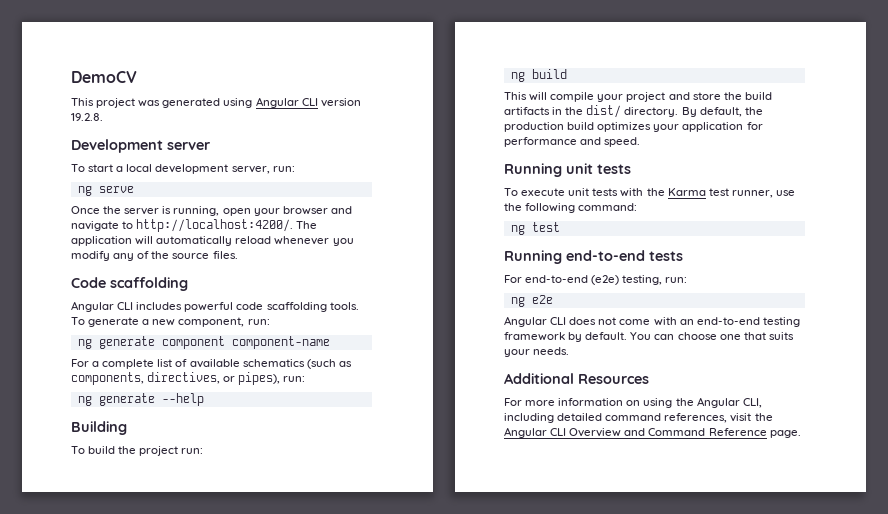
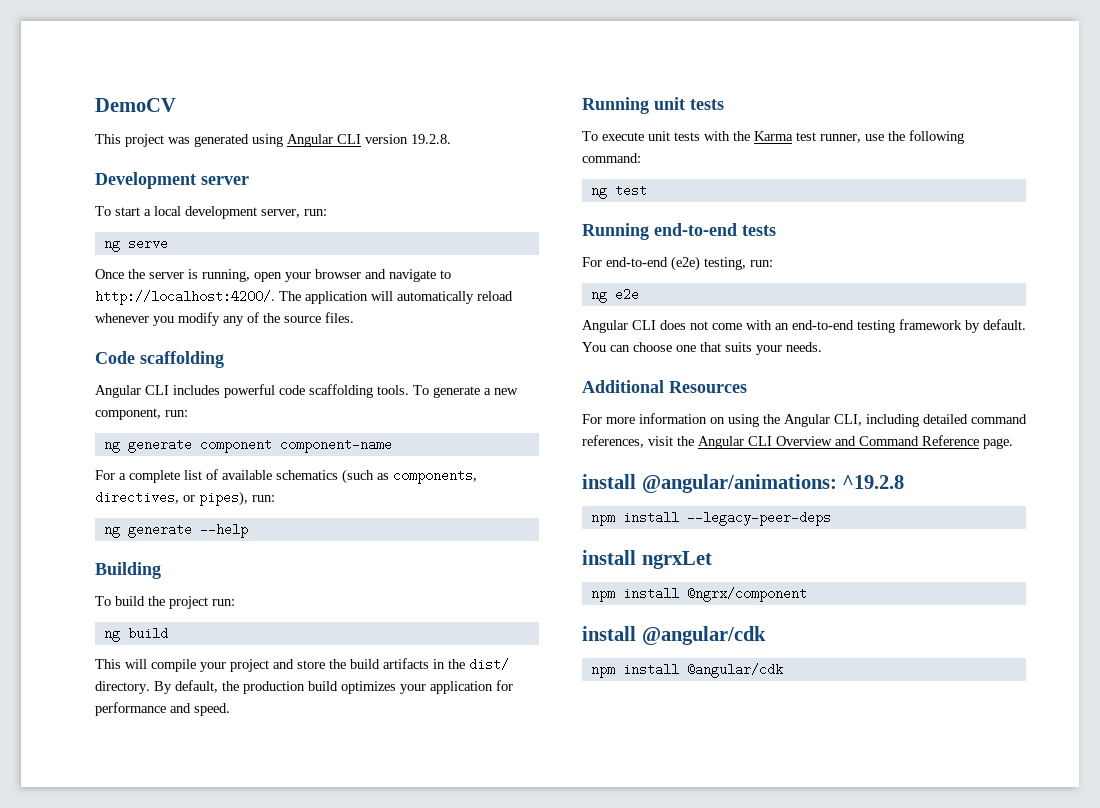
(801, 434) none -> [582,474,905,493] [590,511,831,526] [582,550,712,569] [590,587,807,602] [582,626,766,645] [590,663,783,678] // install @angular/animations: ^19.2.8 // npm install --legacy-peer-deps // install ngrxLet // npm install @ngrx/component // install @angular/cdk // npm install @angular/cdk

